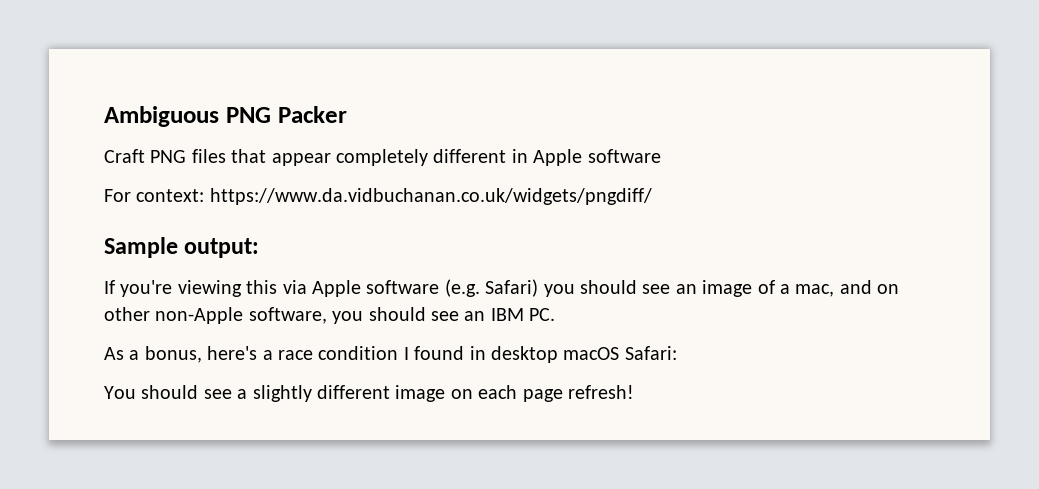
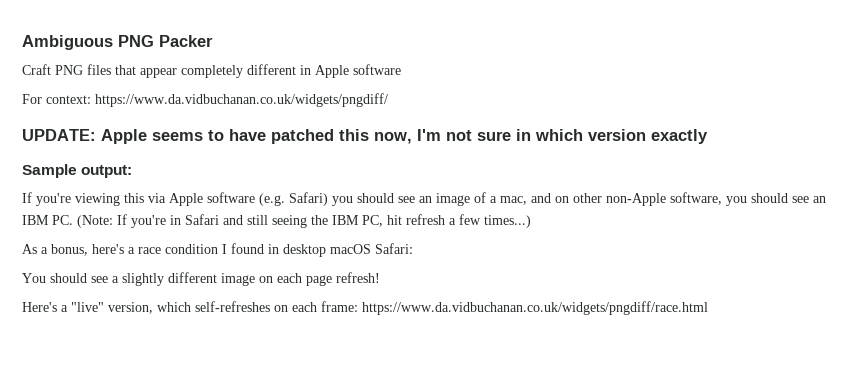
(652, 196) none -> [22,129,708,144] // UPDATE: Apple seems to have patched this now, I'm not sure in which version exactly
(556, 314) none -> [77,214,531,228] (Note: If you're in Safari and still seeing the IBM PC, hit refresh a few times...)
(634, 392) none -> [22,301,708,315] // Here's a "live" version, which self-refreshes on each frame: https://www.da.vidbuchanan.co.uk/widgets/pngdiff/race.html

